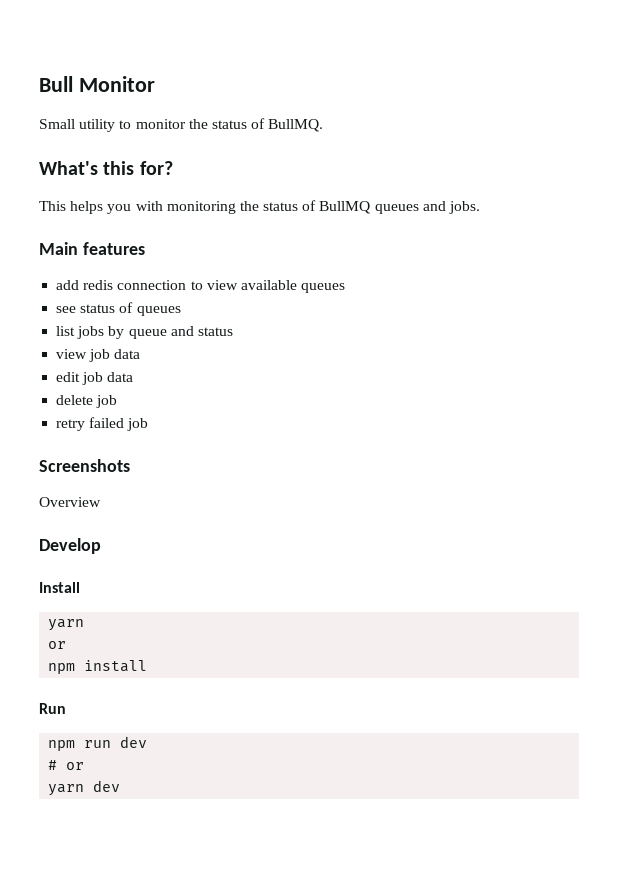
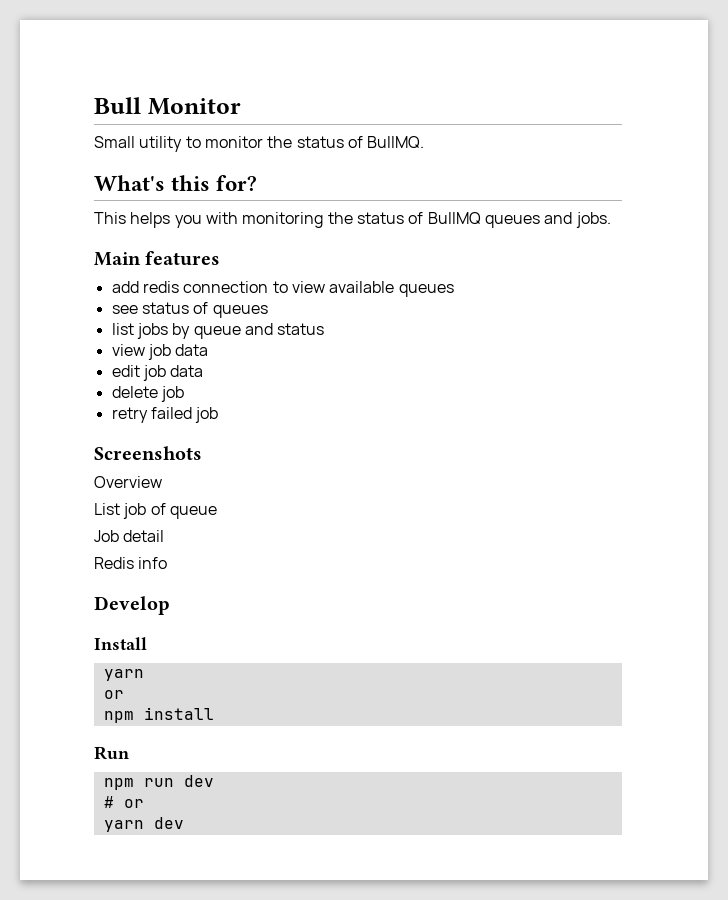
(101, 502) none -> [94,503,217,519] [94,530,165,542] [94,557,168,569] // List job of queue // Job detail // Redis info

